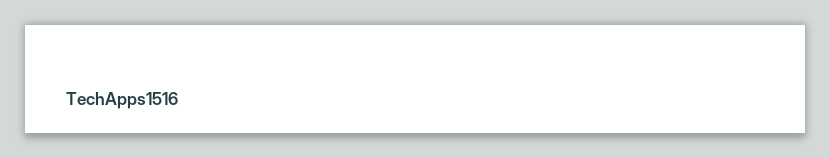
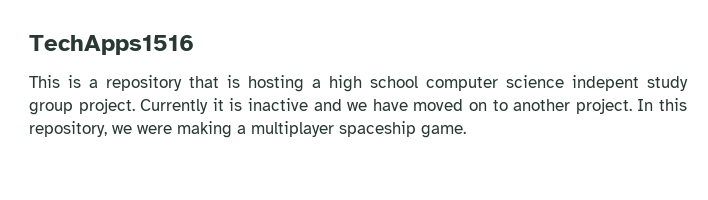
(178, 100) none -> [29,75,688,92] [29,98,688,115] [29,121,466,138] // This is a repository that is hosting a high school computer science indepent study group project. Currently it is inactive and we have moved on to another project. In this repository, we were making a multiplayer spaceship game.

